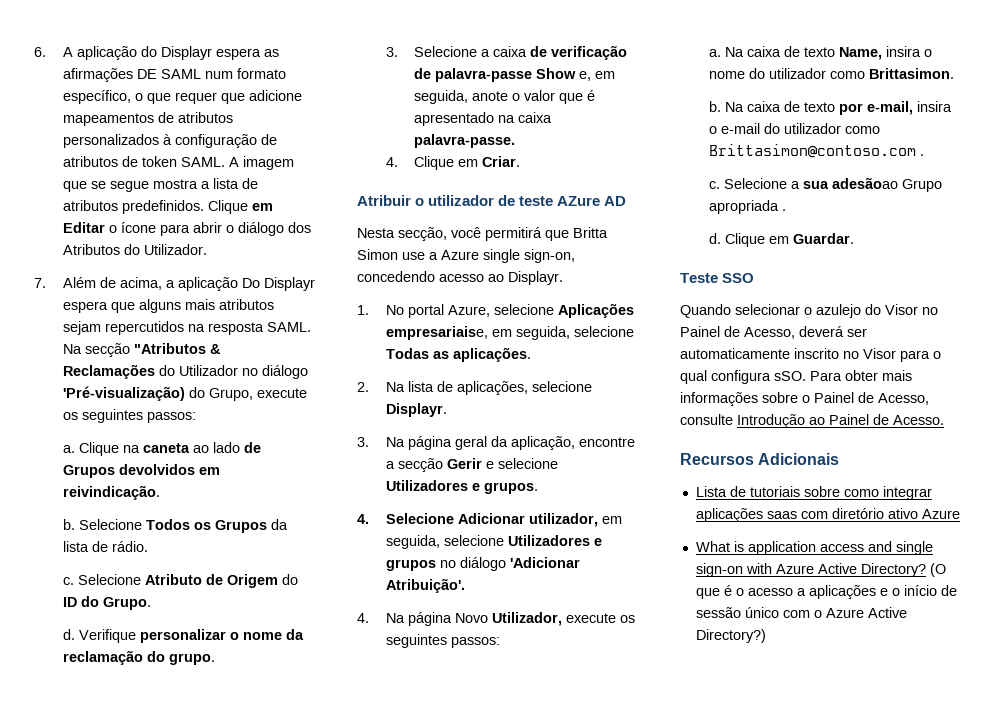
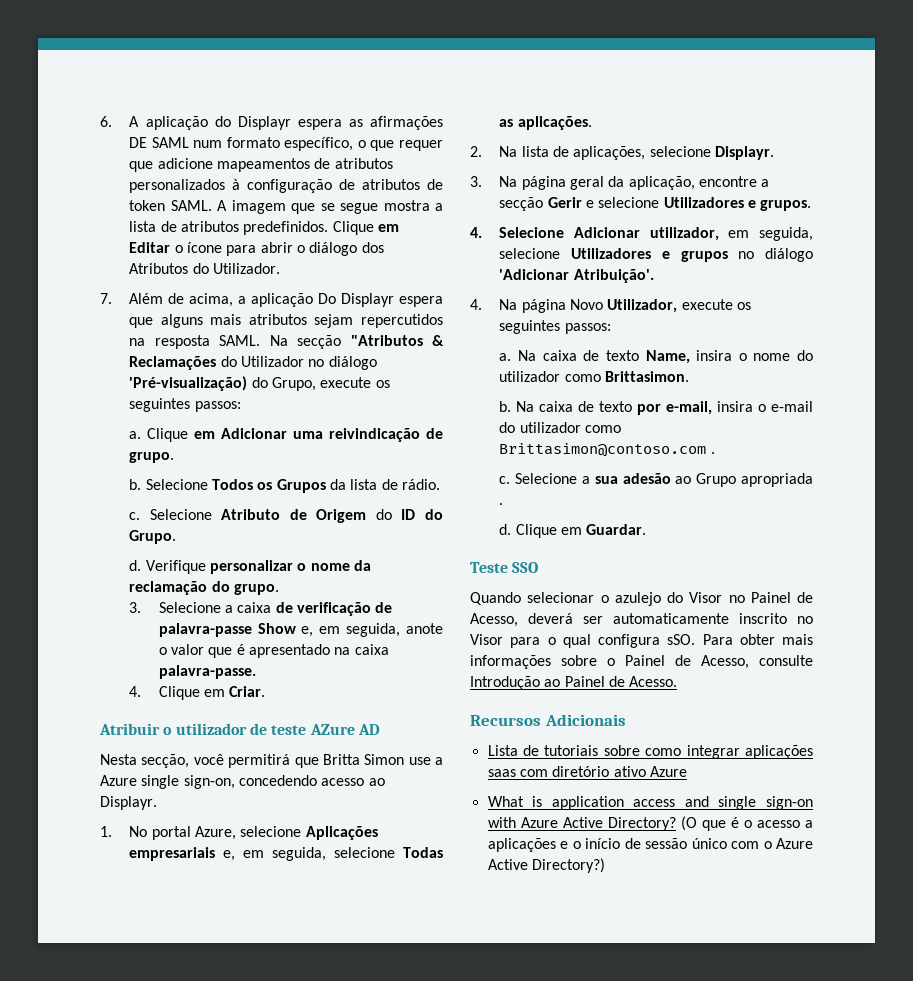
[122,442,261,453] [62,464,220,478] [62,485,160,500] na caneta ao lado de Grupos devolvidos em reivindicação. -> [194,428,443,442] [129,452,175,463] em Adicionar uma reivindicação de grupo.
[385,326,488,340] empresariaise, -> [129,847,236,861] empresariais e,
[831,177,898,189] adesãoao -> [622,473,692,484] adesão ao

